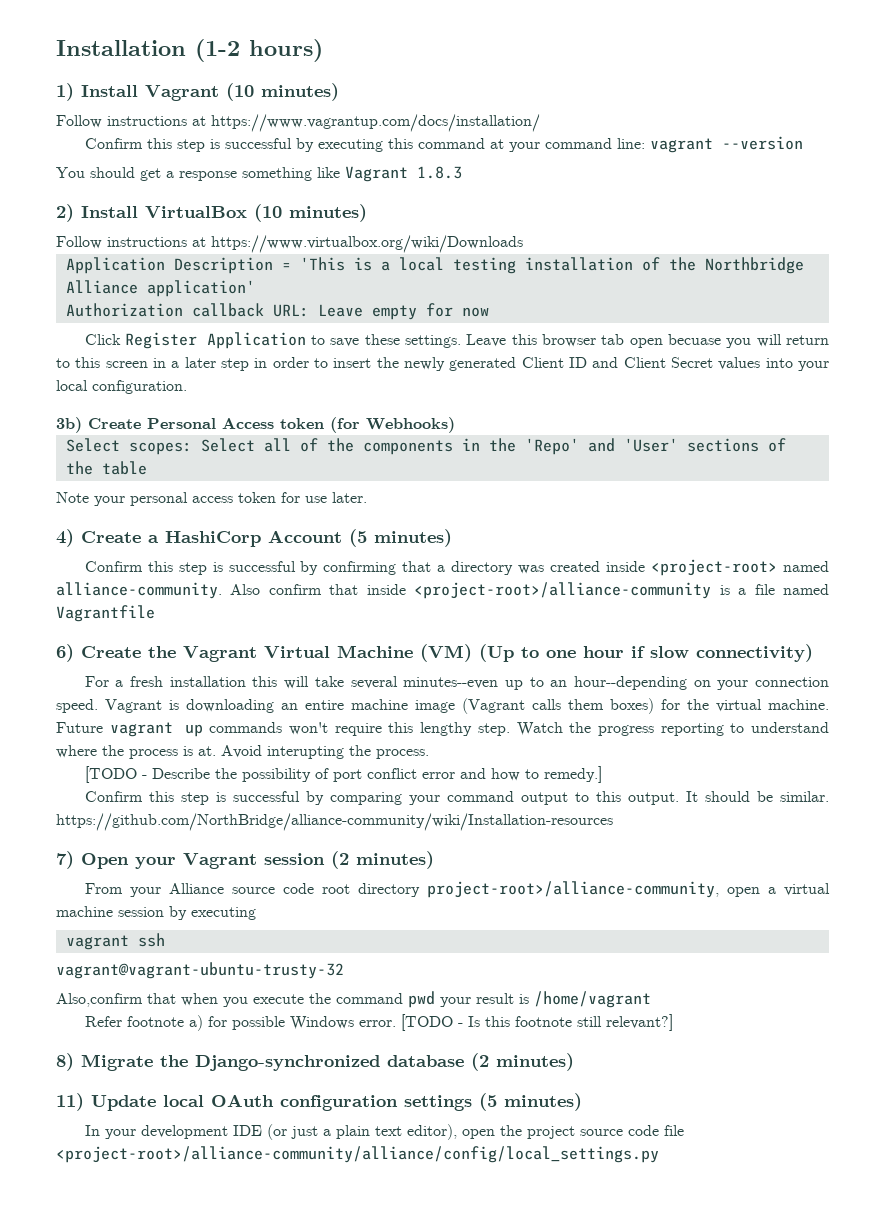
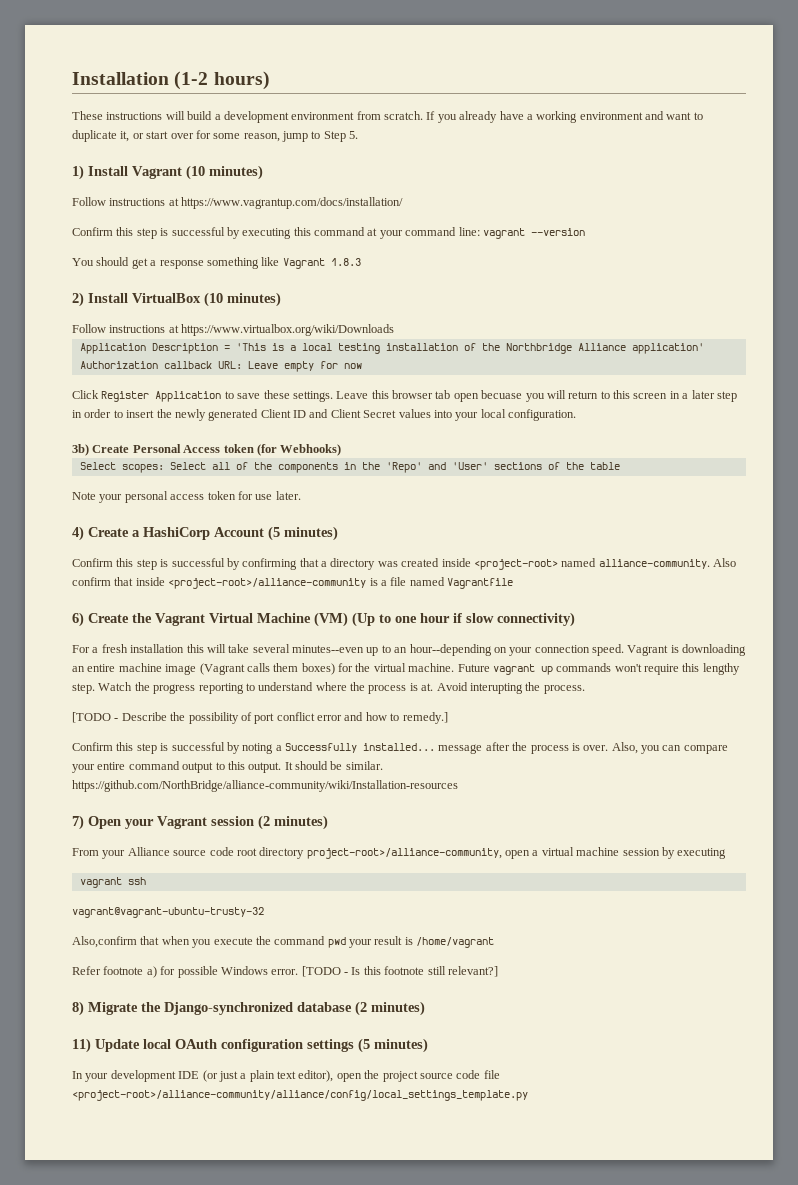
(323, 50) none -> [72,111,703,123] [72,130,359,142] // These instructions will build a development environment from scratch. If you already have a working environment and want to duplicate it, or start over for some reason, jump to Step 5.
[329,792,440,805] comparing your -> [242,742,728,754] [72,762,126,773] noting a Successfully installed... message after the process is over. Also, you can compare your entire
[56,1146,659,1163] <project-root>/alliance-community/alliance/config/local_settings.py -> [72,1090,528,1101] <project-root>/alliance-community/alliance/config/local_settings_template.py

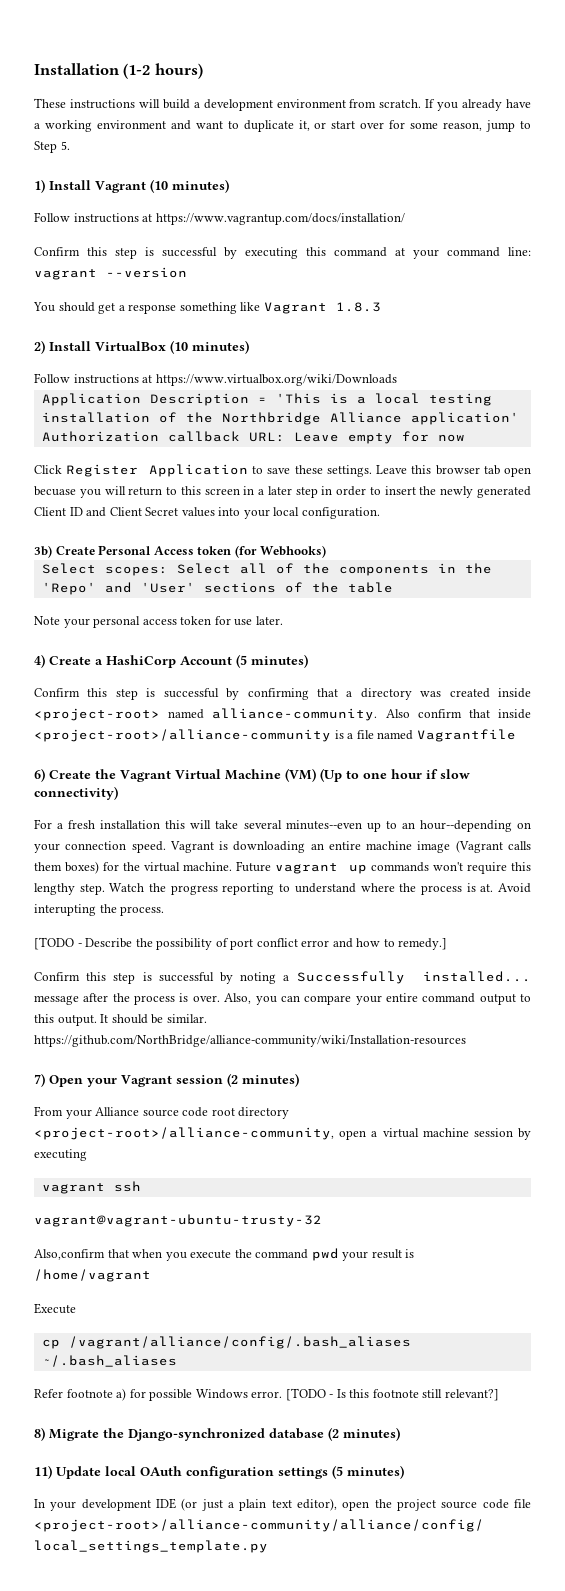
[306,848,502,859] project-root>/alliance-community, -> [34,1127,334,1140] <project-root>/alliance-community,
(495, 942) none -> [34,1303,76,1314] [41,1336,411,1349] [41,1355,177,1367] // Execute // cp /vagrant/alliance/config/.bash_aliases ~/.bash_aliases

